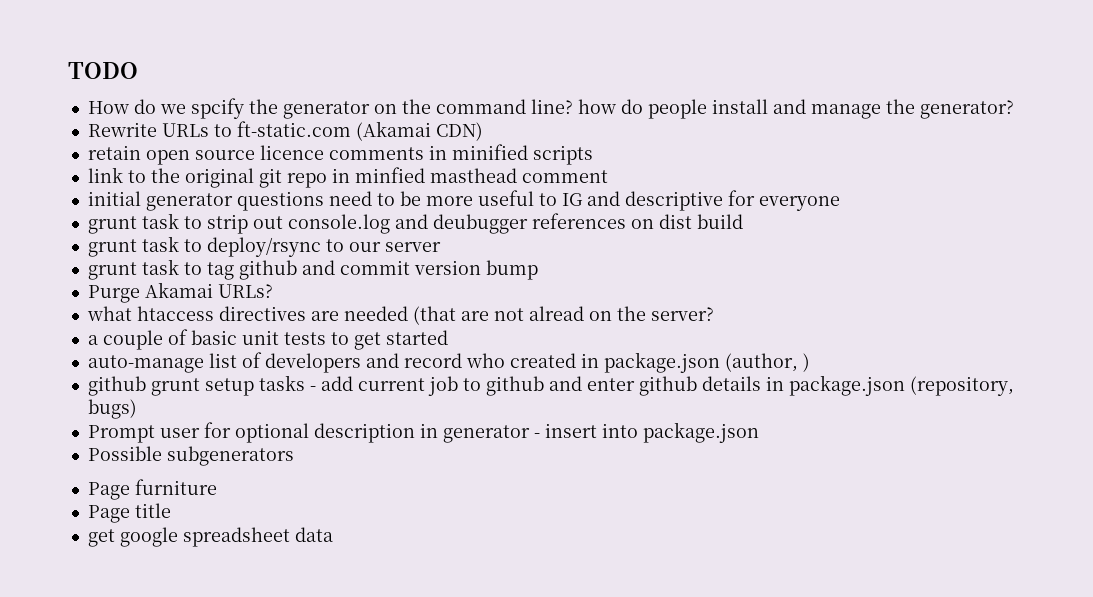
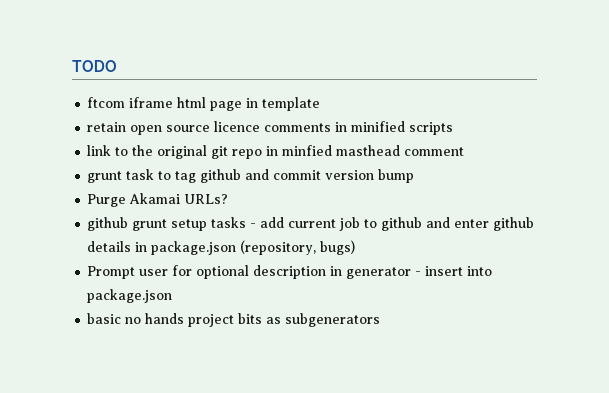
[87,98,1014,119] [87,121,483,141] How do we spcify the generator on the command line? how do people install and manage the generator? // Rewrite URLs to ft-static.com (Akamai CDN) -> [87,97,321,111] ftcom iframe html page in template
[87,190,840,211] [87,213,743,234] [87,236,441,257] // initial generator questions need to be more useful to IG and descriptive for everyone // grunt task to strip out console.log and deubugger references on dist build // grunt task to deploy/rsync to our server -> (465, 151) none
[86,306,714,325] [87,329,448,350] [87,352,810,373] // what htaccess directives are needed (that are not alread on the server? // a couple of basic unit tests to get started // auto-manage list of developers and record who created in package.json (author, ) -> (229, 199) none
[87,446,294,466] [87,479,217,500] [87,503,171,523] [87,527,333,547] Possible subgenerators // Page furniture // Page title // get google spreadsheet data -> [87,313,381,327] basic no hands project bits as subgenerators

